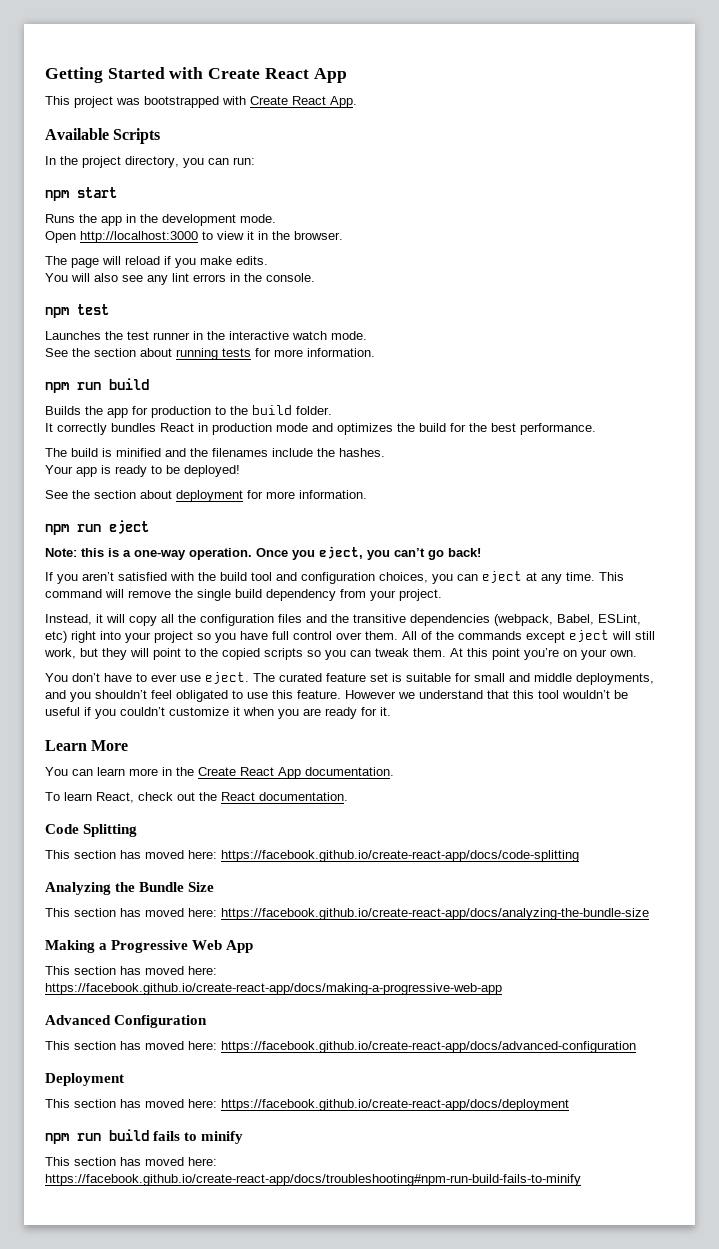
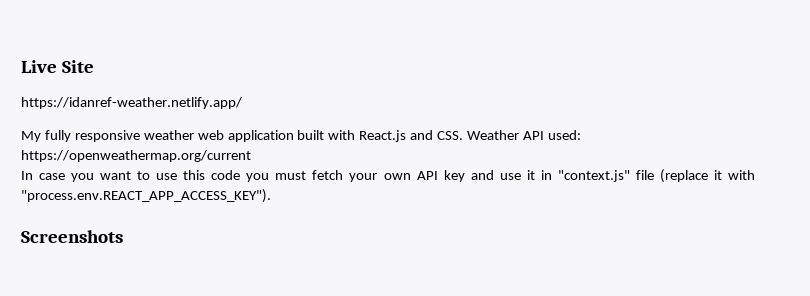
[45,67,347,83] [45,96,357,108] [45,128,161,144] [45,156,255,168] [45,187,117,201] [45,214,276,226] [45,231,343,243] [45,256,268,268] [45,273,315,285] [45,304,109,318] [45,331,367,340] [45,348,375,360] [45,378,149,393] [45,405,332,418] [45,423,596,435] [45,448,385,457] [45,465,240,477] [45,490,367,502] [45,520,149,535] [45,546,481,560] [45,571,624,584] [45,589,442,601] [45,614,641,626] [45,630,655,643] [44,648,637,660] [45,672,654,685] [45,690,628,702] [45,707,391,719] [45,740,129,751] [45,767,394,779] [45,792,348,803] [45,824,138,837] [45,850,579,862] [45,882,215,895] [45,908,649,920] [45,940,254,953] [45,966,217,975] [45,983,502,995] [45,1015,208,1028] [45,1041,636,1053] [45,1073,124,1086] [45,1099,569,1111] [45,1129,244,1144] [45,1157,217,1166] [45,1174,581,1186] Getting Started with Create React App // This project was bootstrapped with Create React App. // Available Scripts // In the project directory, you can run: // npm start // Runs the app in the development mode. // Open http://localhost:3000 to view it in the browser. // The page will reload if you make edits. // You will also see any lint errors in the console. // npm test // Launches the test runner in the interactive watch mode. // See the section about running tests for more information. // npm run build // Builds the app for production to the build folder. // It correctly bundles React in production mode and optimizes the build for the best performance. // The build is minified and the filenames include the hashes. // Your app is ready to be deployed! // See the section about deployment for more information. // npm run eject // Note: this is a one-way operation. Once you eject, you can’t go back! // If you aren’t satisfied with the build tool and configuration choices, you can eject at any time. This command will remove the single build dependency from your project. // Instead, it will copy all the configuration files and the transitive dependencies (webpack, Babel, ESLint, etc) right into your project so you have full control over them. All of the commands except eject will still work, but they will point to the copied scripts so you can tweak them. At this point you’re on your own. // You don’t have to ever use eject. The curated feature set is suitable for small and middle deployments, and you shouldn’t feel obligated to use this feature. However we understand that this tool wouldn’t be useful if you couldn’t customize it when you are ready for it. // Learn More // You can learn more in the Create React App documentation. // To learn React, check out the React documentation. // Code Splitting // This section has moved here: https://facebook.github.io/create-react-app/docs/code-splitting // Analyzing the Bundle Size // This section has moved here: https://facebook.github.io/create-react-app/docs/analyzing-the-bundle-size // Making a Progressive Web App // This section has moved here: https://facebook.github.io/create-react-app/docs/making-a-progressive-web-app // Advanced Configuration // This section has moved here: https://facebook.github.io/create-react-app/docs/advanced-configuration // Deployment // This section has moved here: https://facebook.github.io/create-react-app/docs/deployment // npm run build fails to minify // This section has moved here: https://facebook.github.io/create-react-app/docs/troubleshooting#npm-run-build-fails-to-minify -> [21,60,94,73] [21,97,242,109] [21,130,581,142] [21,150,251,162] [21,169,756,183] [21,189,271,203] [21,230,123,243] Live Site // https://idanref-weather.netlify.app/ // My fully responsive weather web application built with React.js and CSS. Weather API used: https://openweathermap.org/current // In case you want to use this code you must fetch your own API key and use it in "context.js" file (replace it with "process.env.REACT_APP_ACCESS_KEY"). // Screenshots

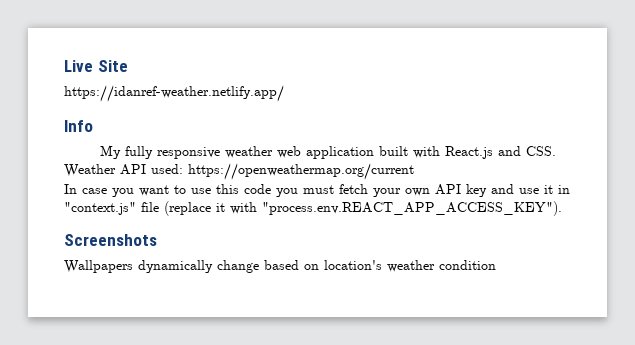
(242, 103) none -> [64,120,93,132] // Info
(123, 236) none -> [64,260,496,273] // Wallpapers dynamically change based on location's weather condition

